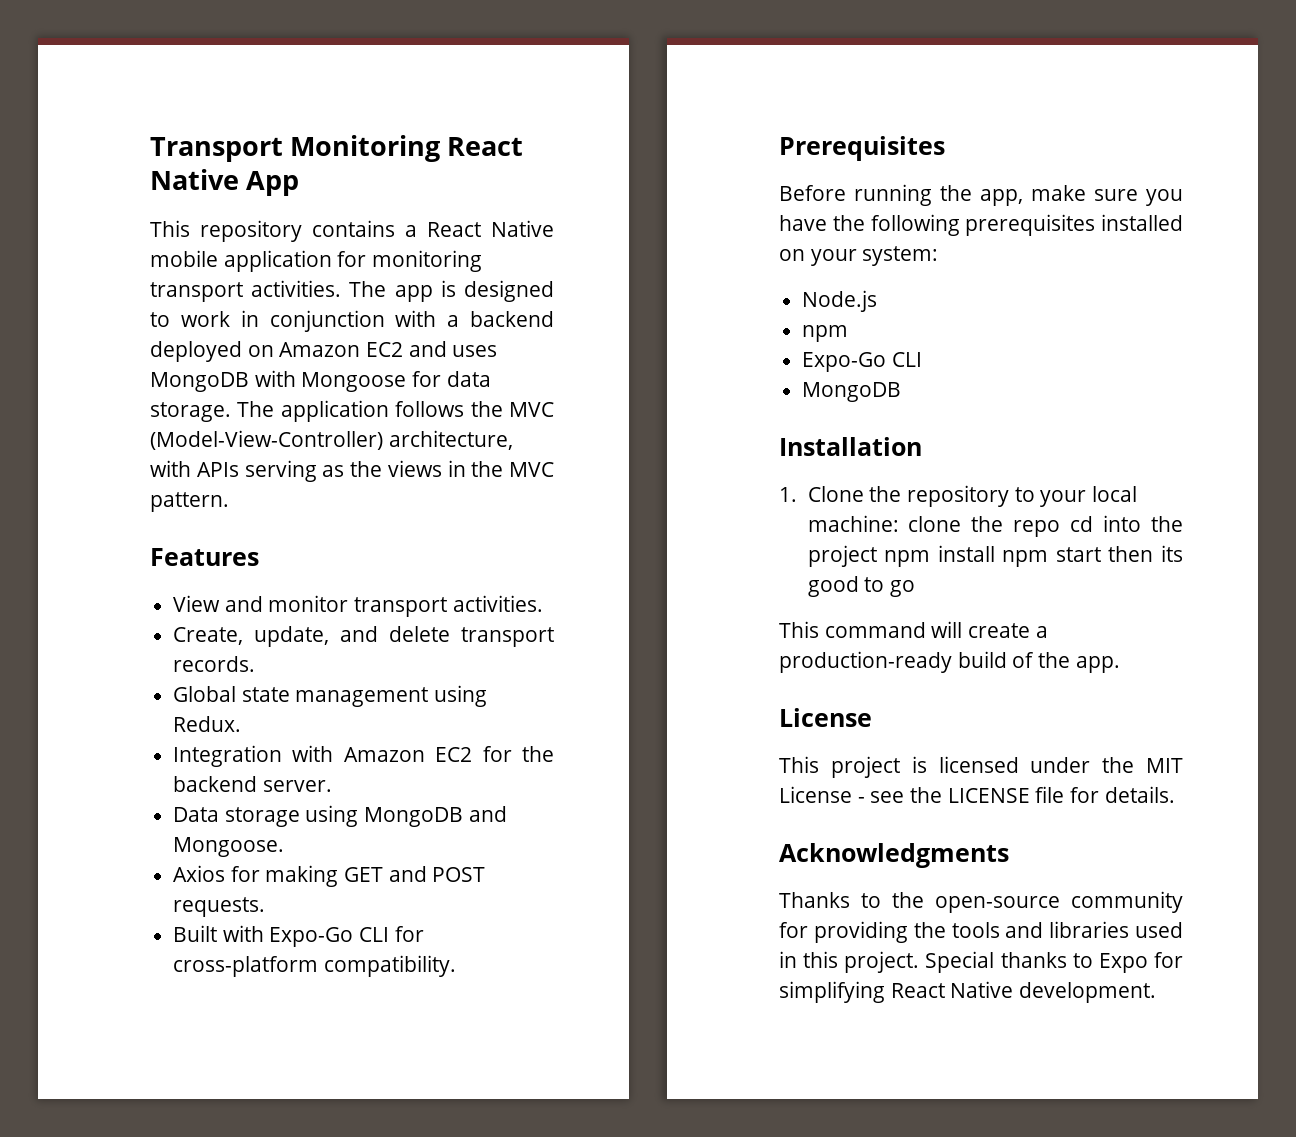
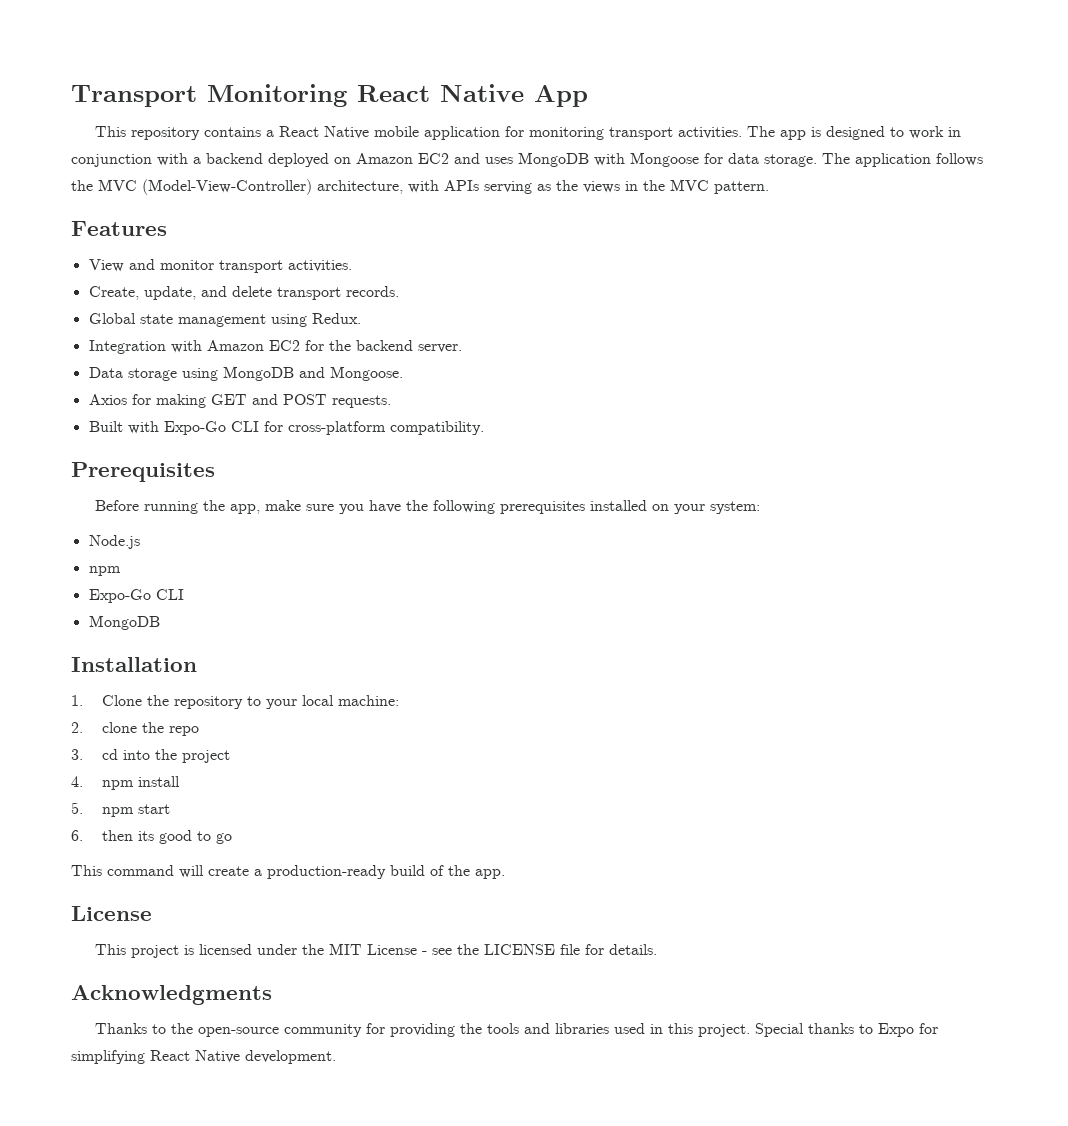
(899, 523) none -> [71,722,83,733] // 2.
(1061, 528) none -> [71,749,83,760] // 3.
(877, 556) none -> [71,776,83,787] // 4.
(995, 553) none -> [71,802,83,814] // 5.
(1101, 554) none -> [71,830,83,841] // 6.

